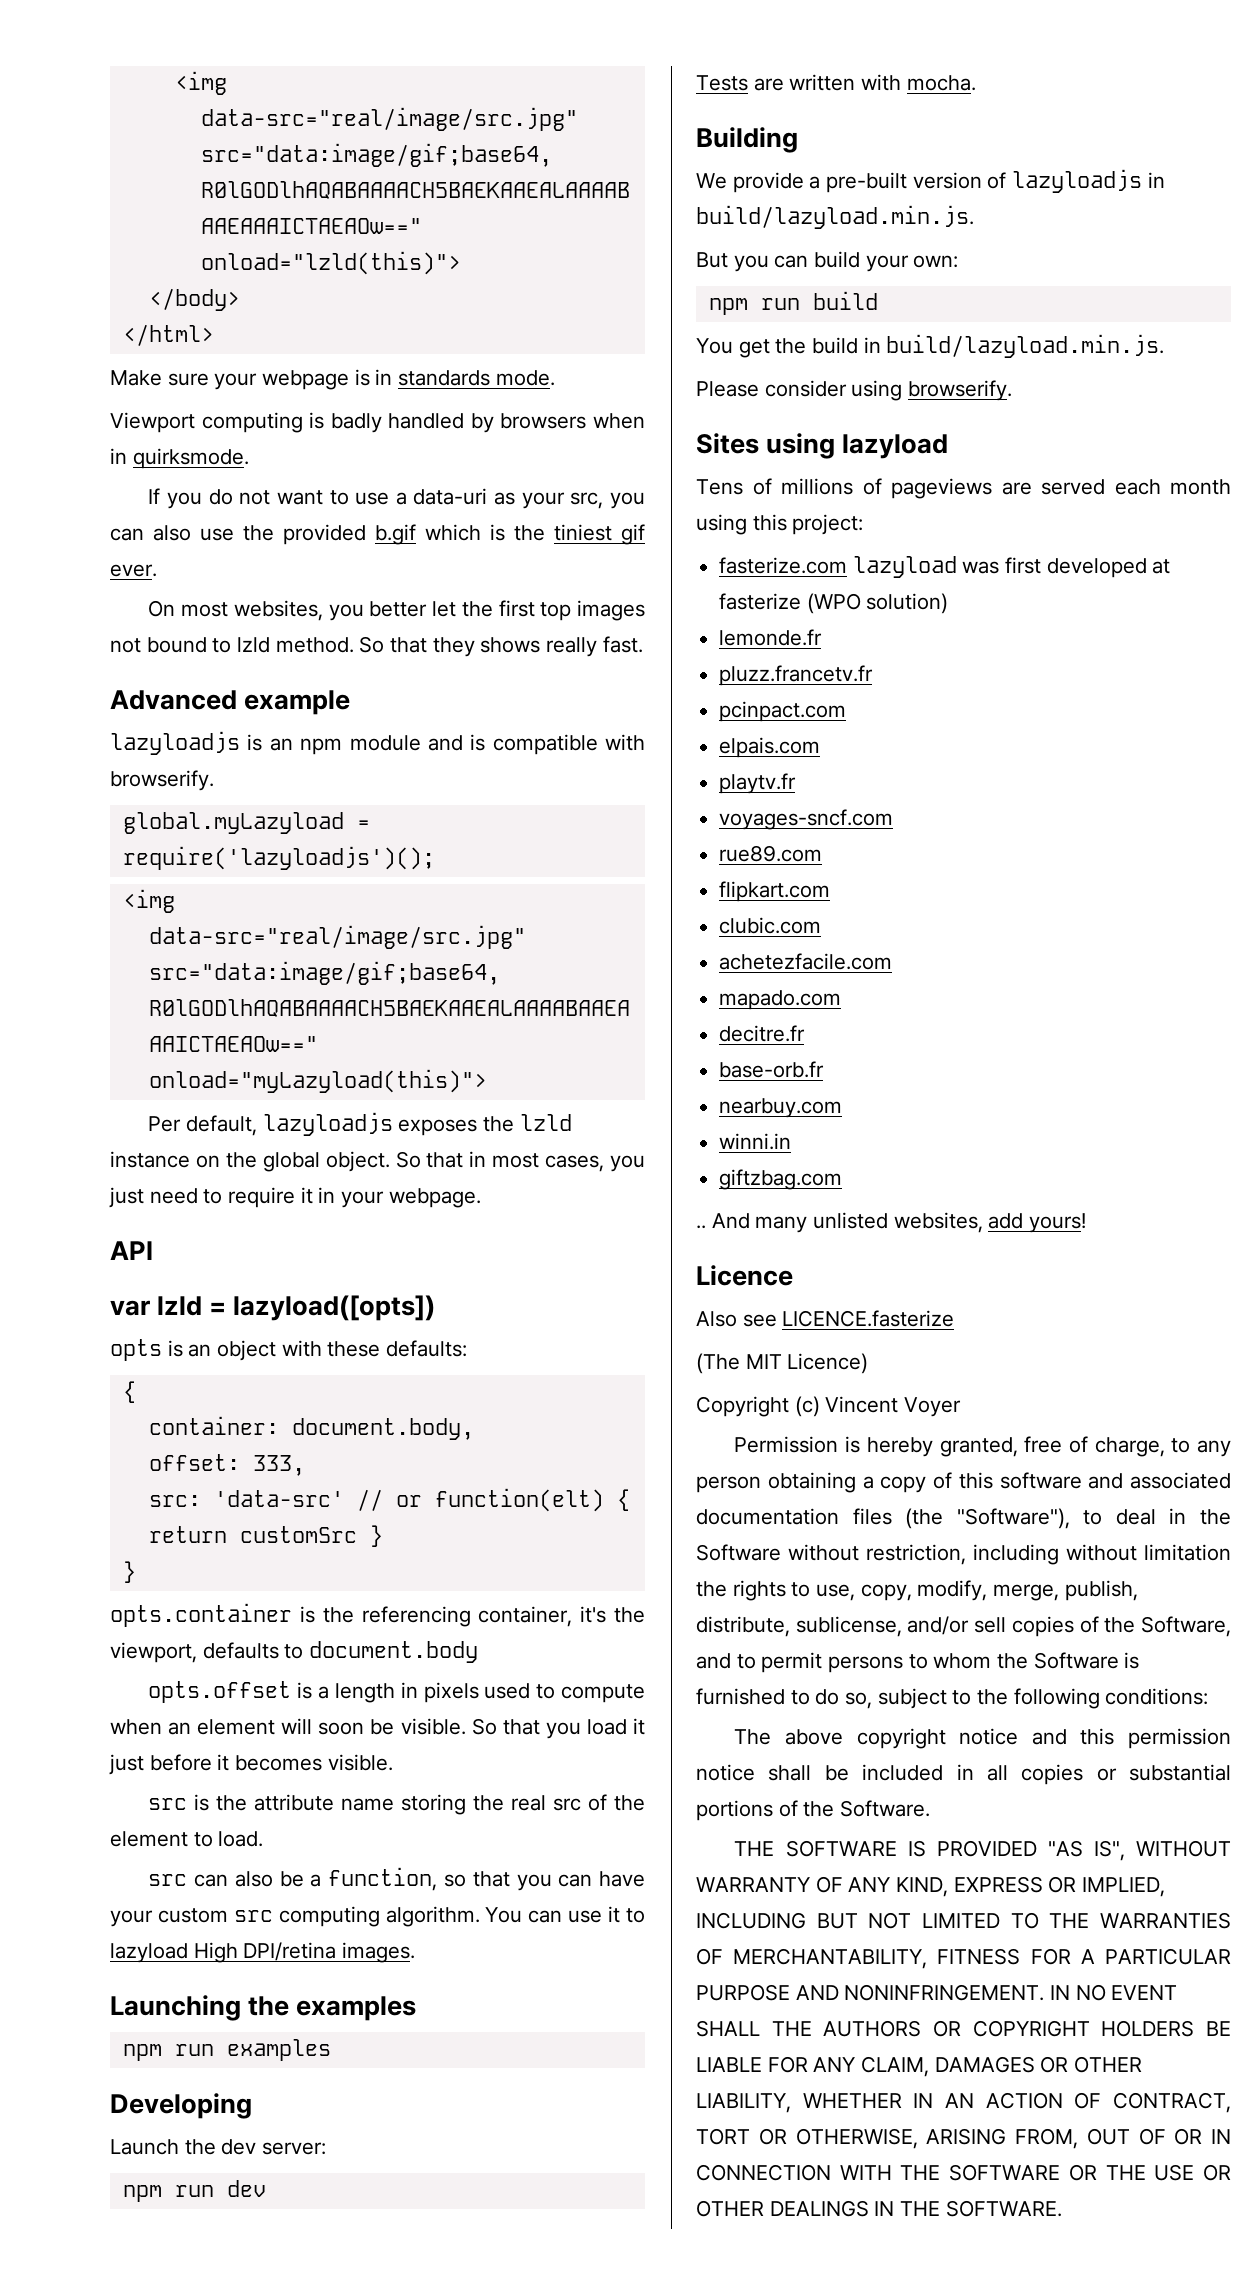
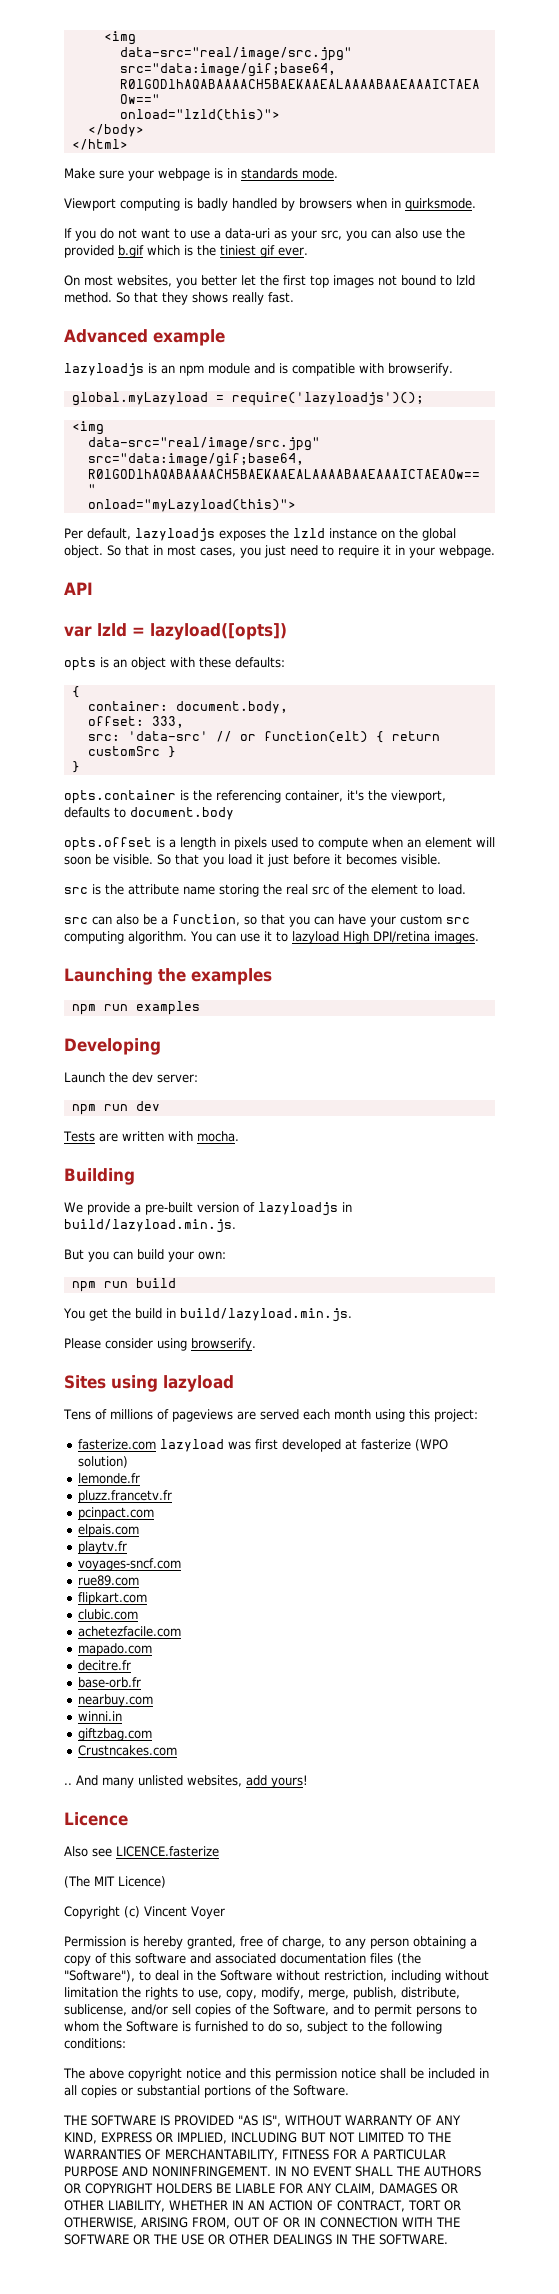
(843, 1179) none -> [78,1745,178,1756] // Crustncakes.com

